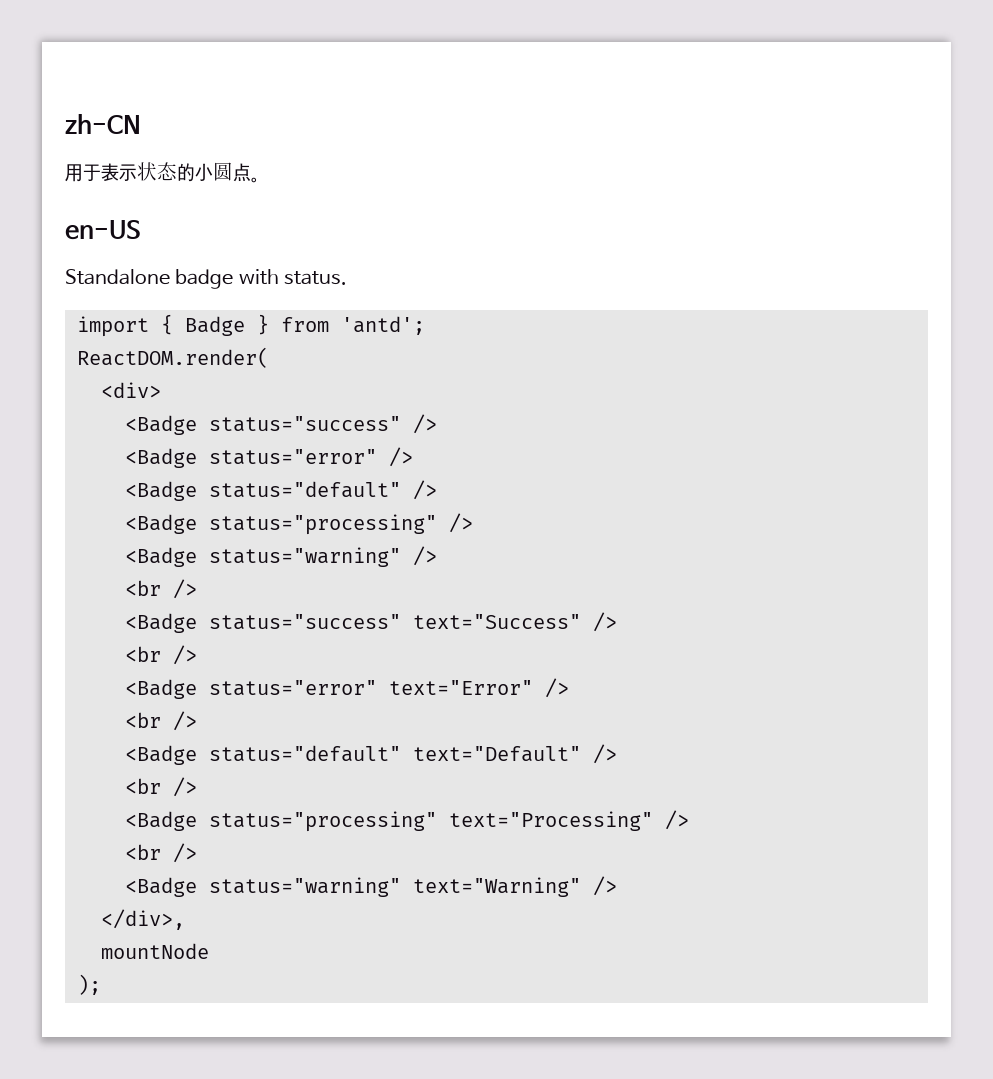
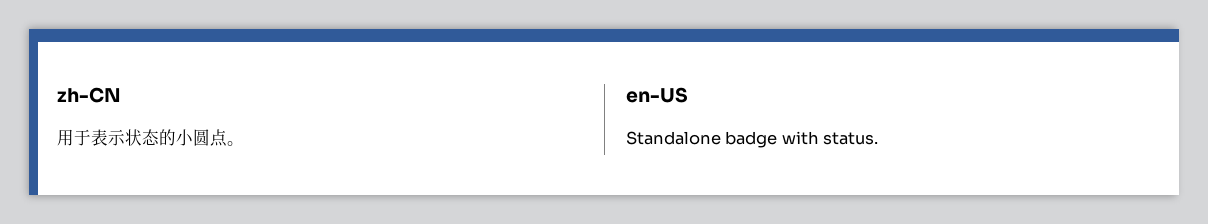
[76,314,425,337] [76,347,269,368] [100,382,161,398] [124,414,437,435] [124,447,413,468] [124,480,437,501] [124,513,473,535] [124,546,437,567] [124,579,197,599] [124,612,617,633] [124,645,197,665] [124,678,569,699] [124,711,197,731] [124,744,617,765] [124,777,197,797] [124,810,689,832] [124,843,197,863] [124,876,617,897] [100,909,185,930] [100,943,209,959] [76,974,101,995] // import { Badge } from 'antd'; // ReactDOM.render( // <div> // <Badge status="success" /> // <Badge status="error" /> // <Badge status="default" /> // <Badge status="processing" /> // <Badge status="warning" /> // <br /> // <Badge status="success" text="Success" /> // <br /> // <Badge status="error" text="Error" /> // <br /> // <Badge status="default" text="Default" /> // <br /> // <Badge status="processing" text="Processing" /> // <br /> // <Badge status="warning" text="Warning" /> // </div>, // mountNode // ); -> (879, 138) none

